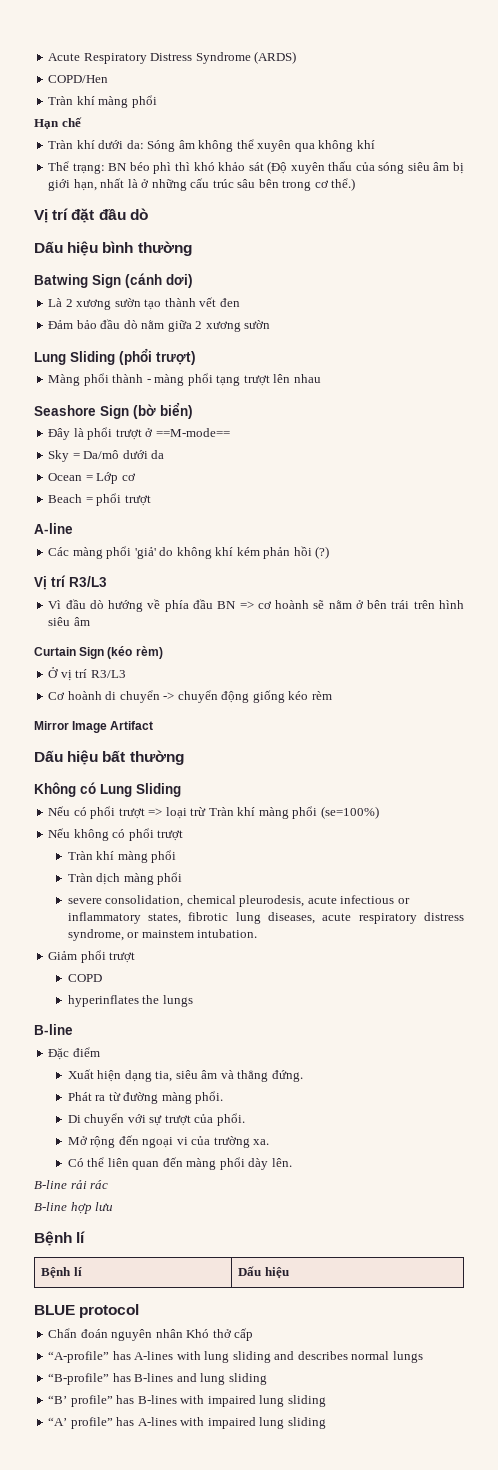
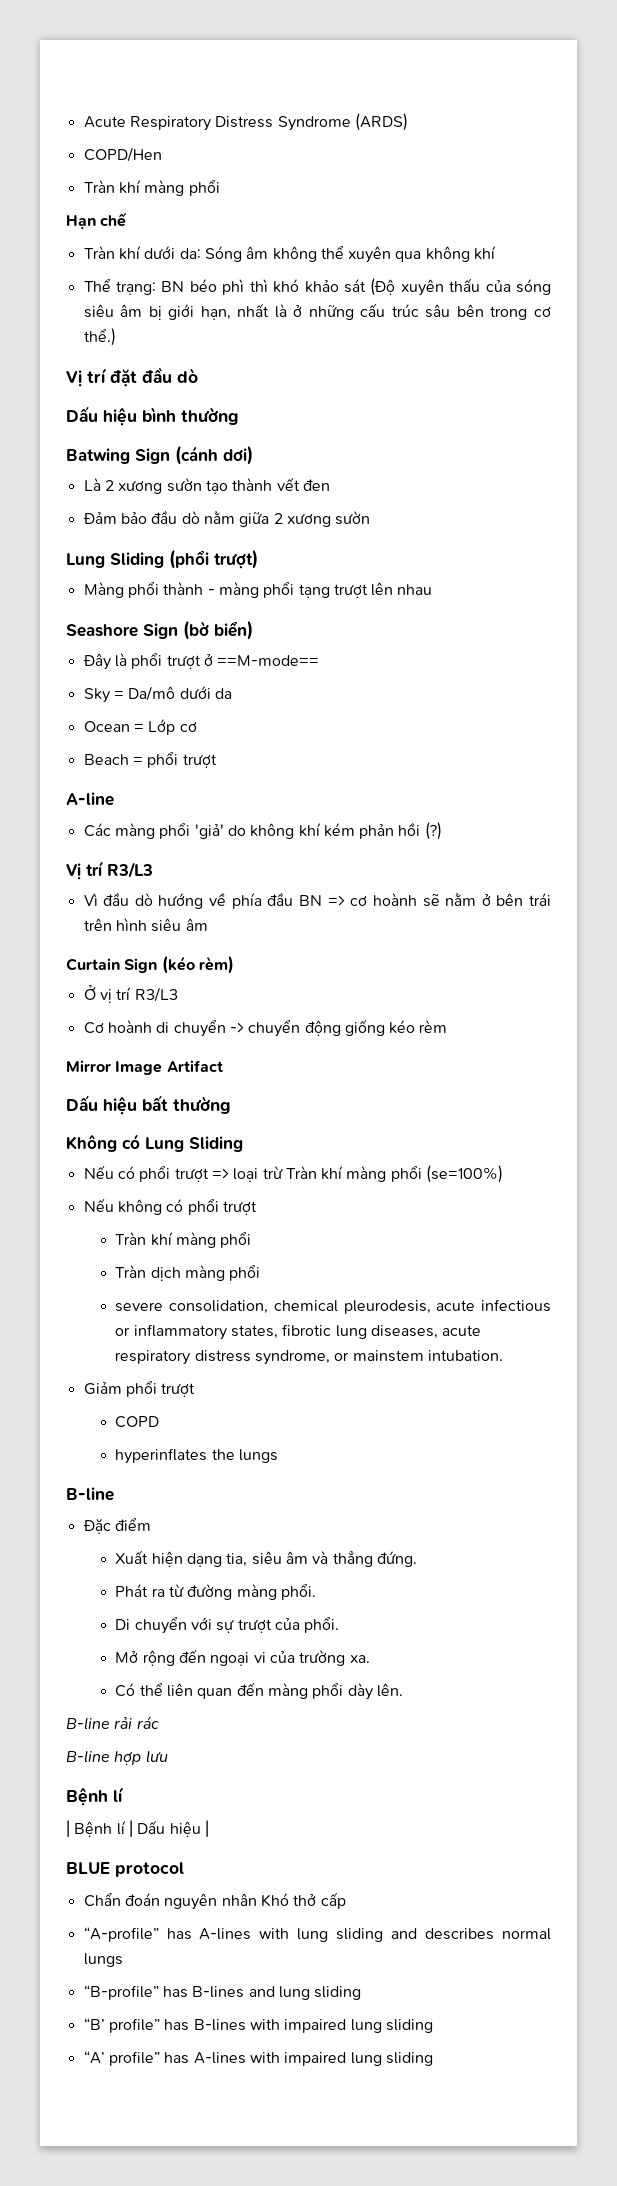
[41,1267,82,1278] [238,1266,289,1278] // Bệnh lí | Dấu hiệu -> [66,1820,209,1837] // | Bệnh lí | Dấu hiệu |

